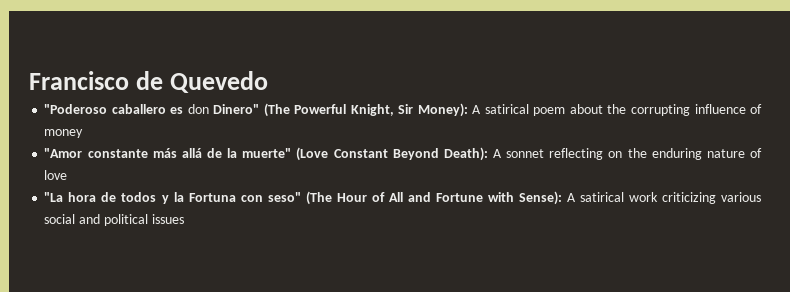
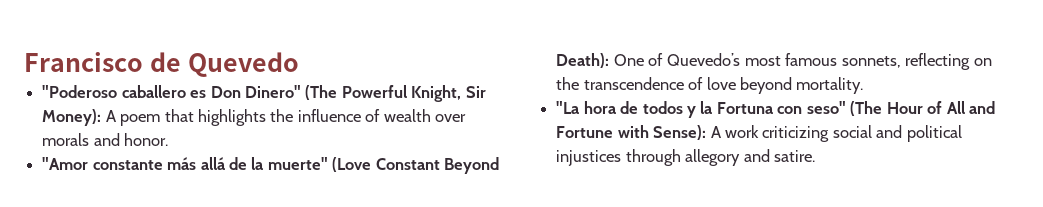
[187,104,209,114] don -> [210,86,241,98] Don
[484,104,762,116] [44,129,84,138] satirical poem about the corrupting influence of money -> [120,109,467,126] [42,133,169,146] poem that highlights the influence of wealth over morals and honor.
[492,149,545,158] A sonnet -> [613,53,901,68] One of Quevedo’s most famous sonnets,
[651,148,745,160] enduring nature -> [583,77,684,90] transcendence
(68, 175) none -> [739,77,864,94] beyond mortality.
[579,192,624,202] satirical -> (722, 132) none
[721,192,762,202] various -> (830, 134) none
[151,214,184,224] issues -> [556,149,815,166] injustices through allegory and satire.

